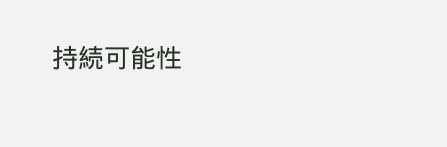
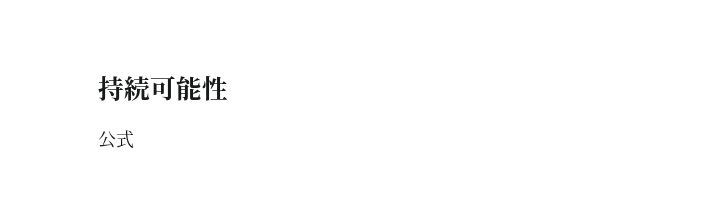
(182, 57) none -> [98,130,134,149] // 公式

